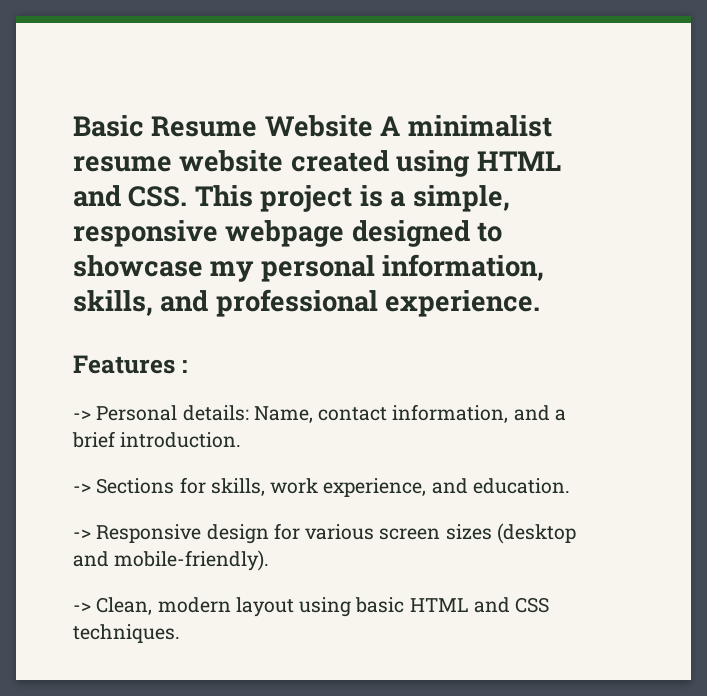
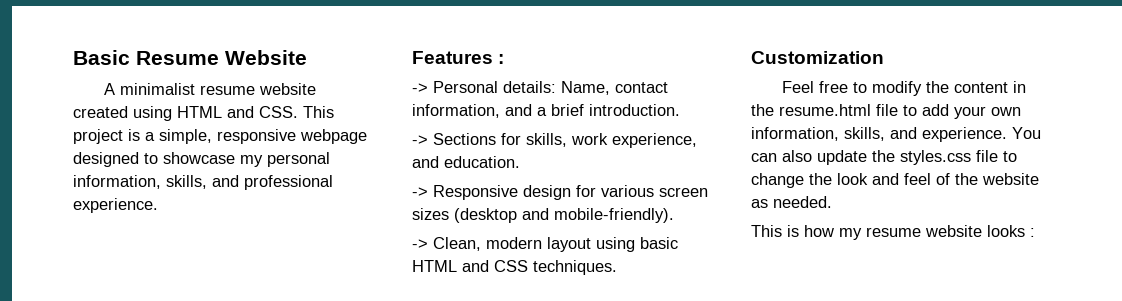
(373, 126) none -> (307, 57) //
(180, 633) none -> [751,51,884,64] [781,81,1026,96] [751,104,1021,119] [751,127,1041,142] [751,150,1017,165] [751,173,1039,188] [751,196,832,208] [751,225,1035,240] // Customization // Feel free to modify the content in the resume.html file to add your own information, skills, and experience. You can also update the styles.css file to change the look and feel of the website as needed. // This is how my resume website looks :

